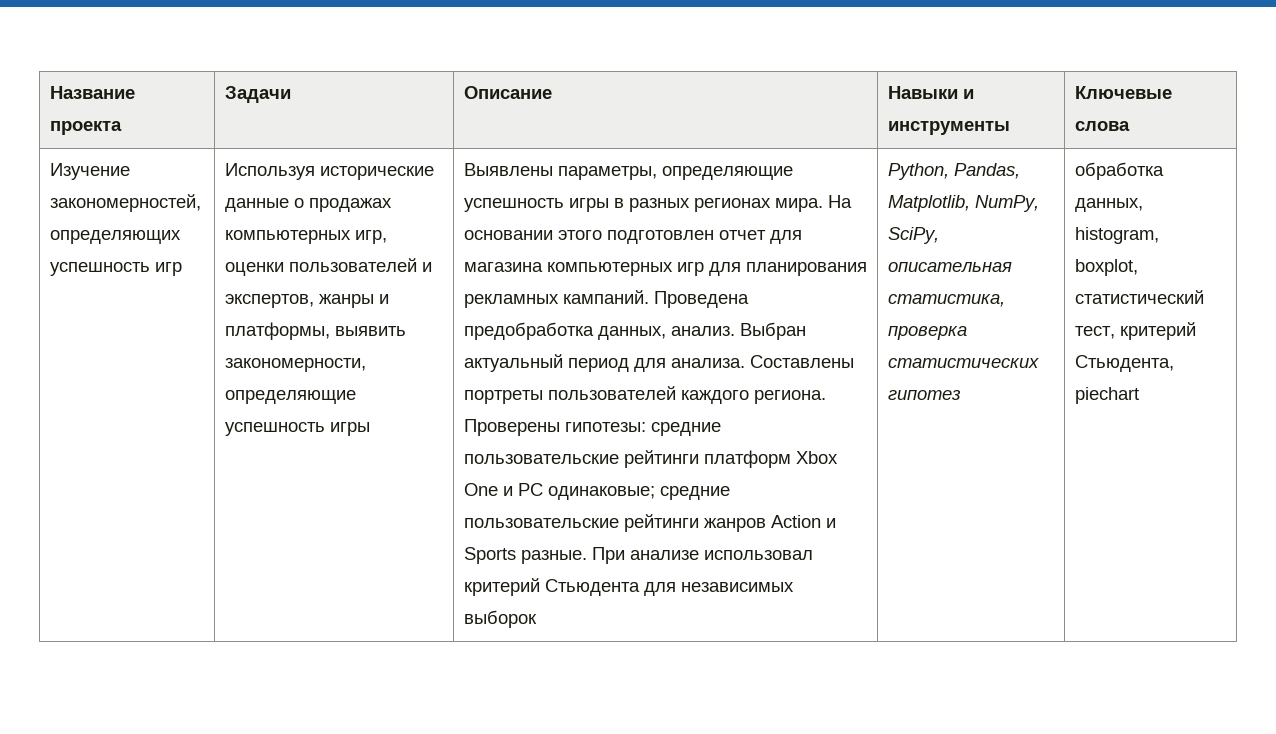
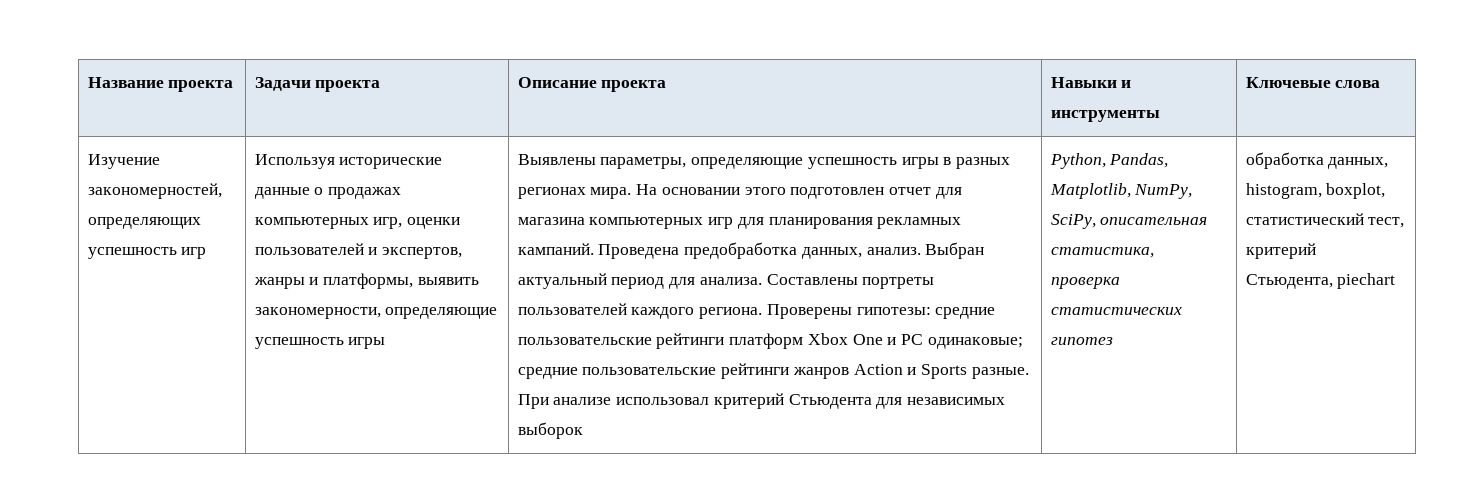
(291, 94) none -> [315,80,381,92] проекта
(552, 92) none -> [601,80,667,92] проекта

